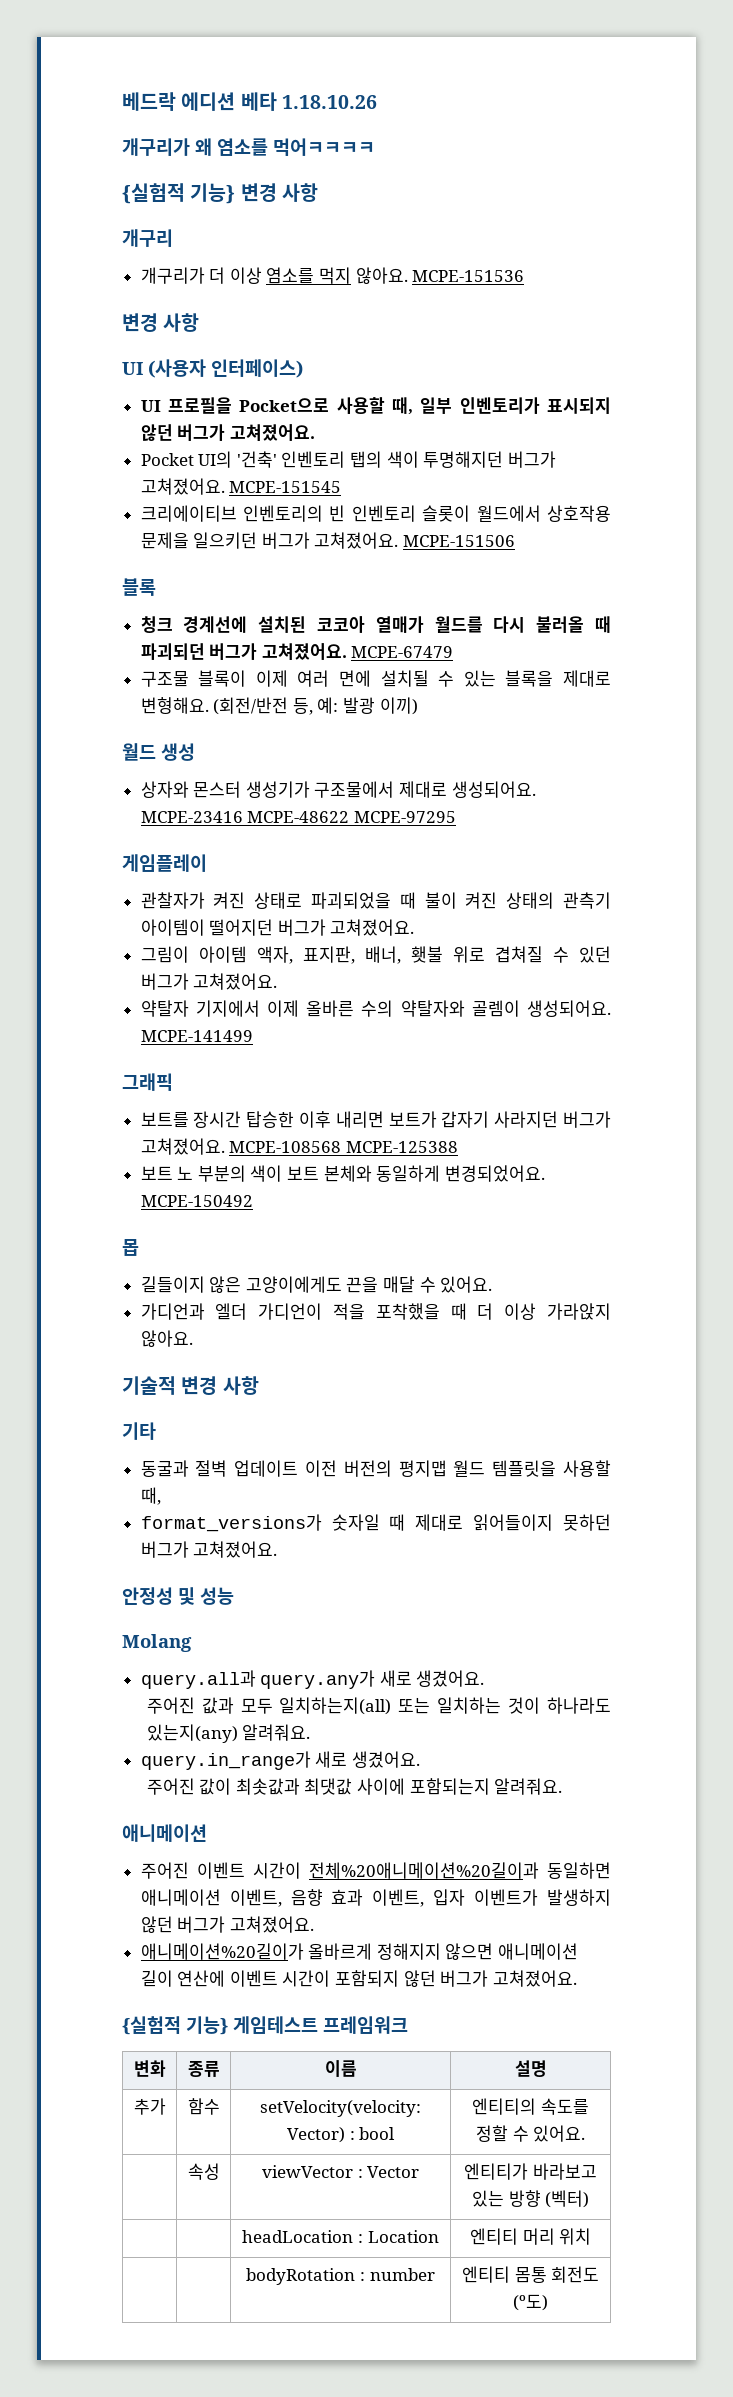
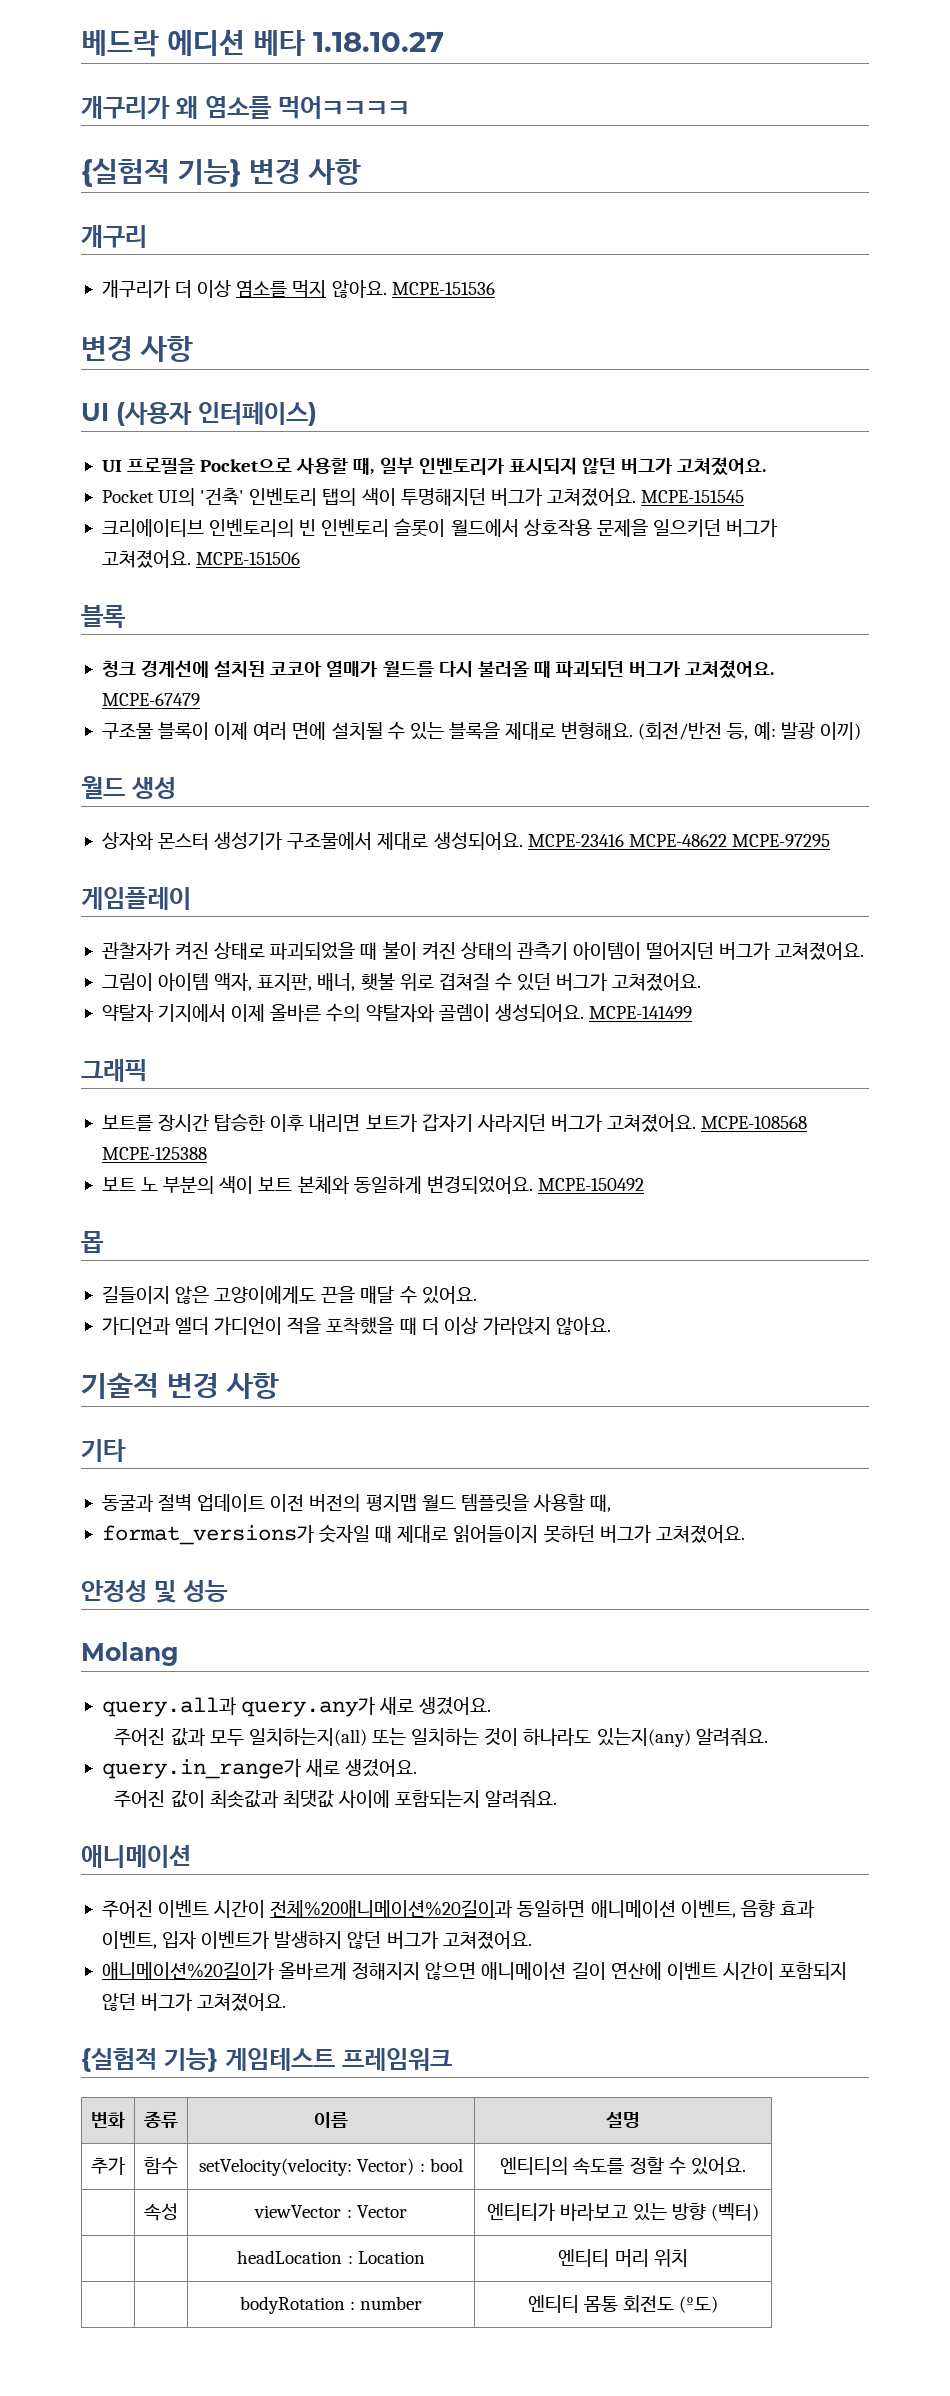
[281,95,377,109] 1.18.10.26 -> [313,32,444,52] 1.18.10.27

